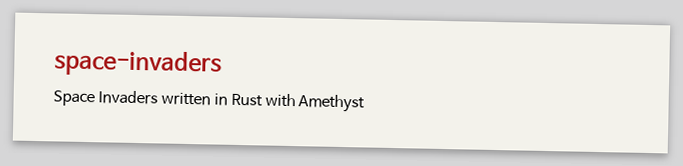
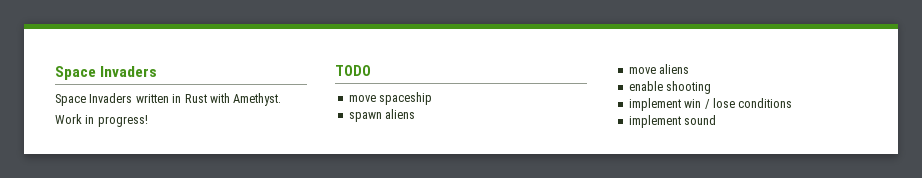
[54,49,222,78] space-invaders -> [55,66,158,80] Space Invaders
[298,94,366,113] Amethyst -> [233,93,282,106] [55,114,148,127] [335,65,371,76] [348,92,433,105] [348,109,416,122] [628,64,690,74] [628,81,712,94] [628,98,793,111] [628,115,717,128] Amethyst. // Work in progress! // TODO // move spaceship // spawn aliens // move aliens // enable shooting // implement win / lose conditions // implement sound

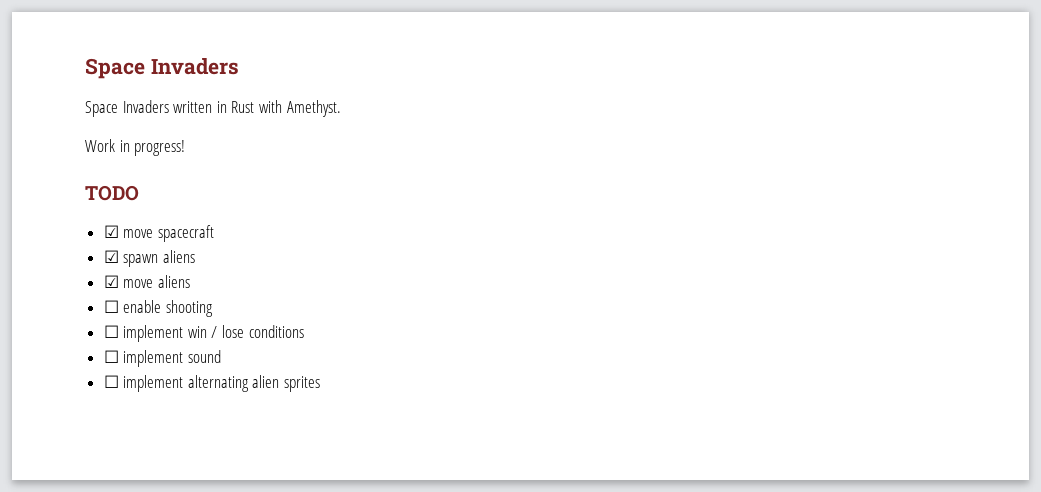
[348,92,433,105] move spaceship // -> [103,225,214,242] [103,250,119,263] ☑ move spacecraft // ☑
(416, 114) none -> [103,275,119,288] ☑
(690, 69) none -> [103,300,119,313] ☐
(712, 87) none -> [103,325,119,338] ☐
(793, 103) none -> [103,350,119,363] ☐
(717, 120) none -> [103,375,321,392] // ☐ implement alternating alien sprites

